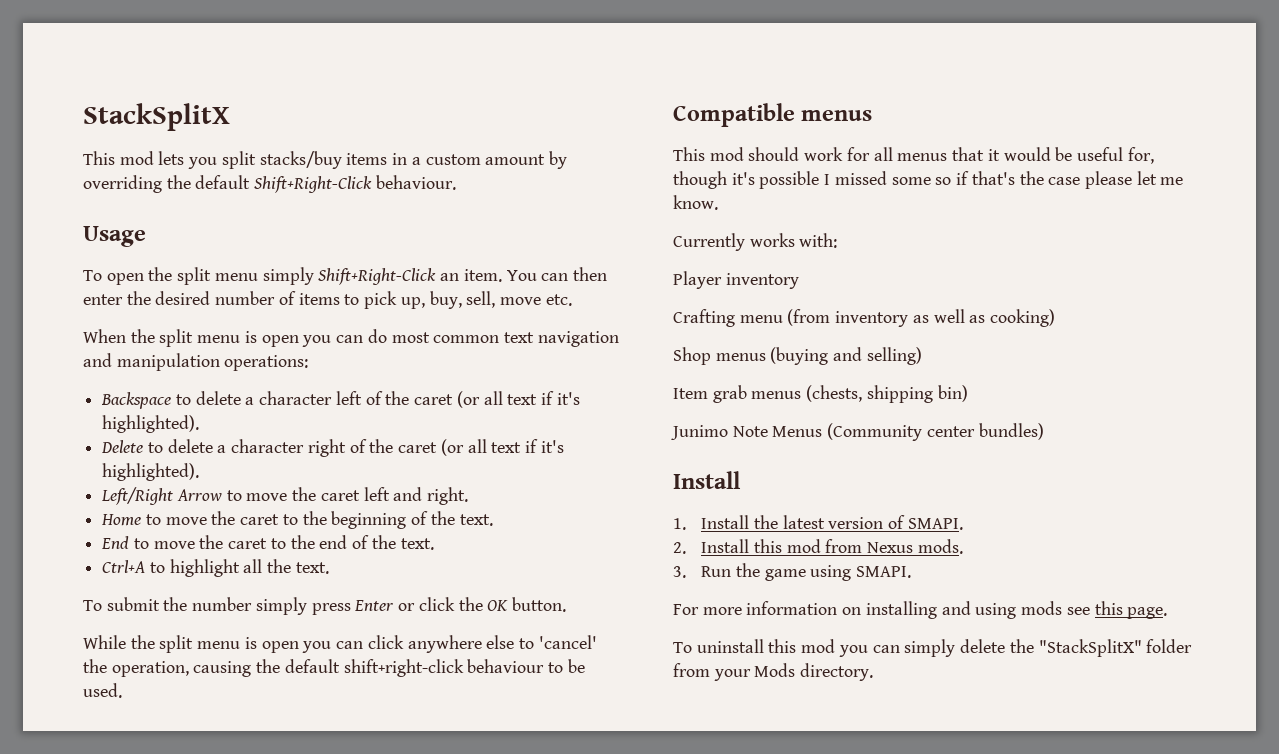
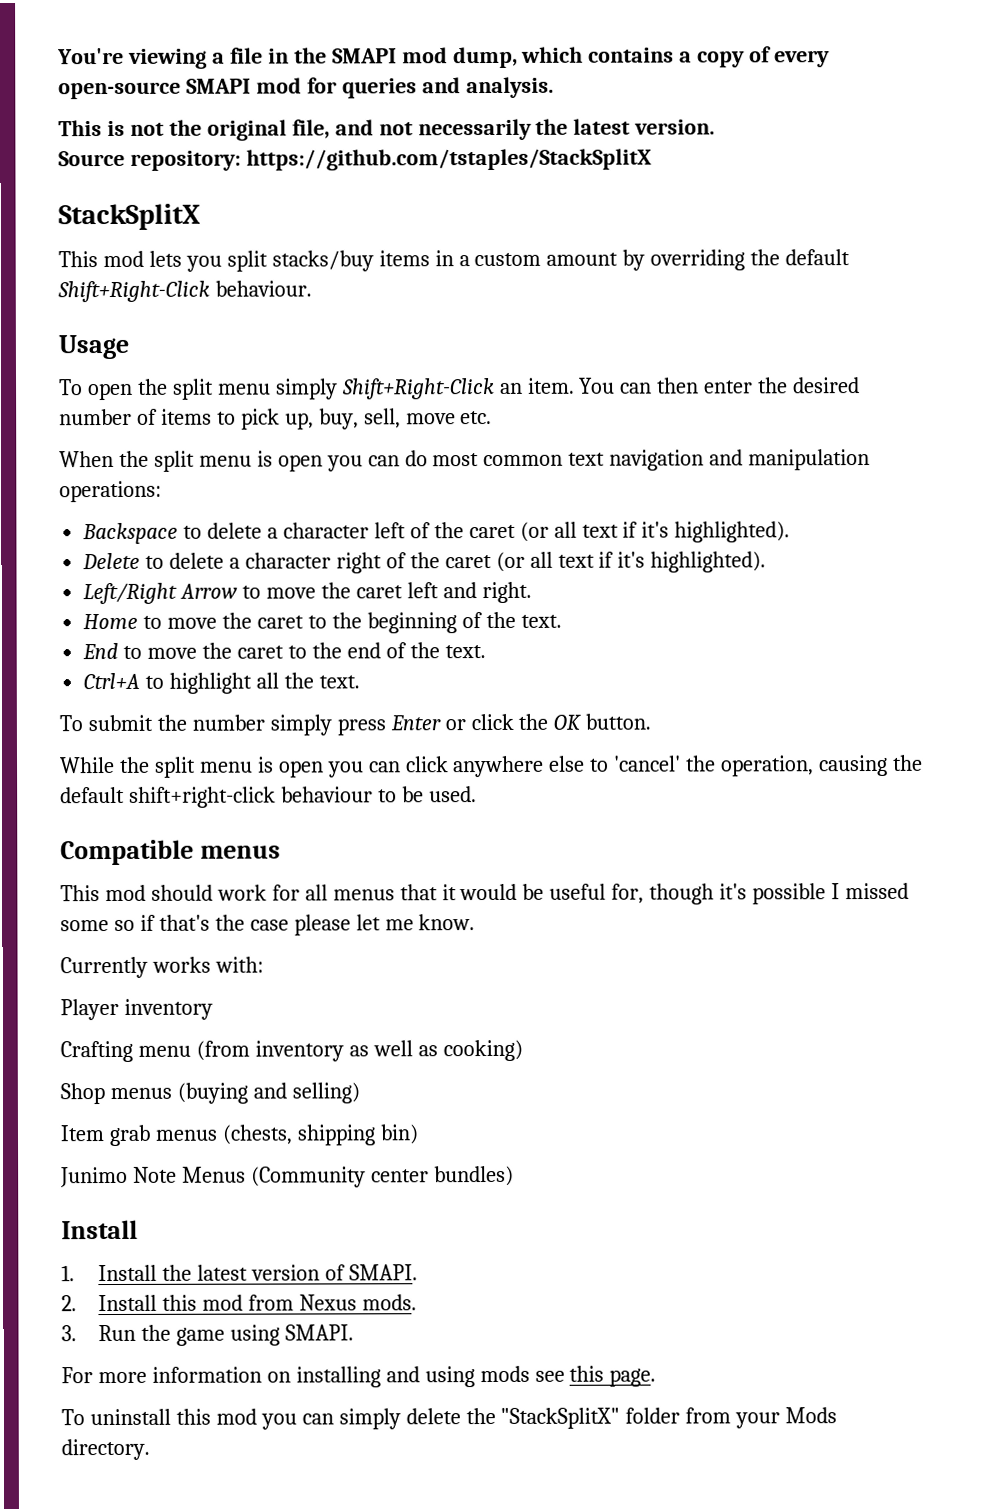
(83, 117) none -> [57,46,831,69] [58,76,554,100] [58,118,716,141] [58,148,652,171] You're viewing a file in the SMAPI mod dump, which contains a copy of every open-source SMAPI mod for queries and analysis. // This is not the original file, and not necessarily the latest version. // Source repository: https://github.com/tstaples/StackSplitX //

